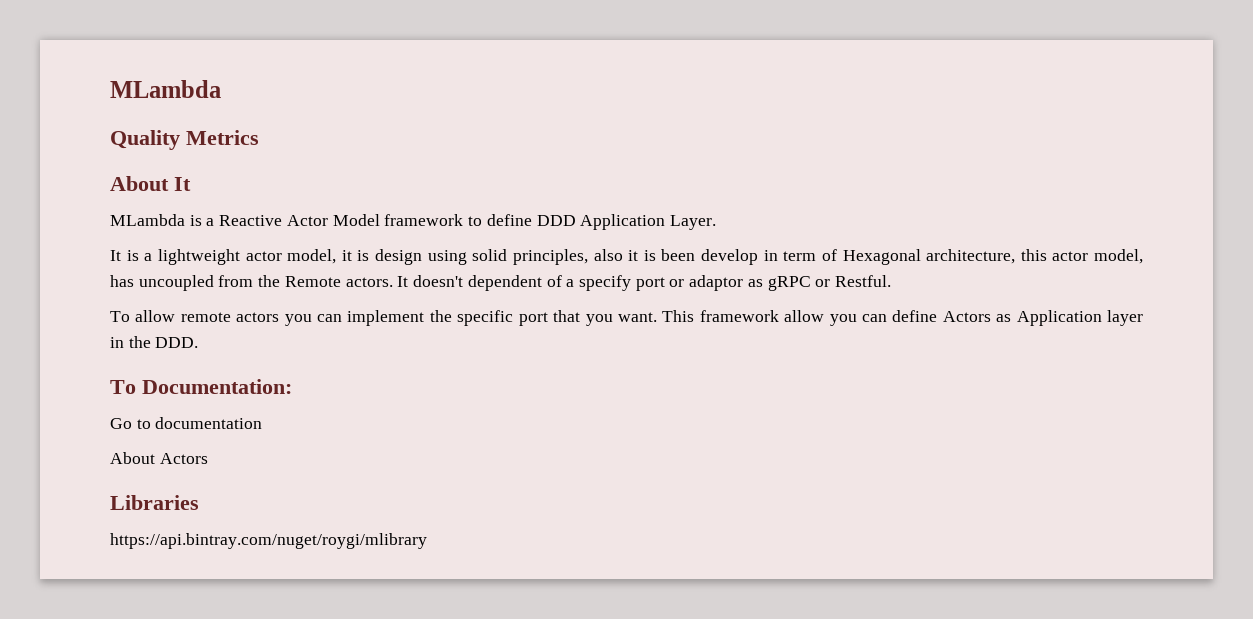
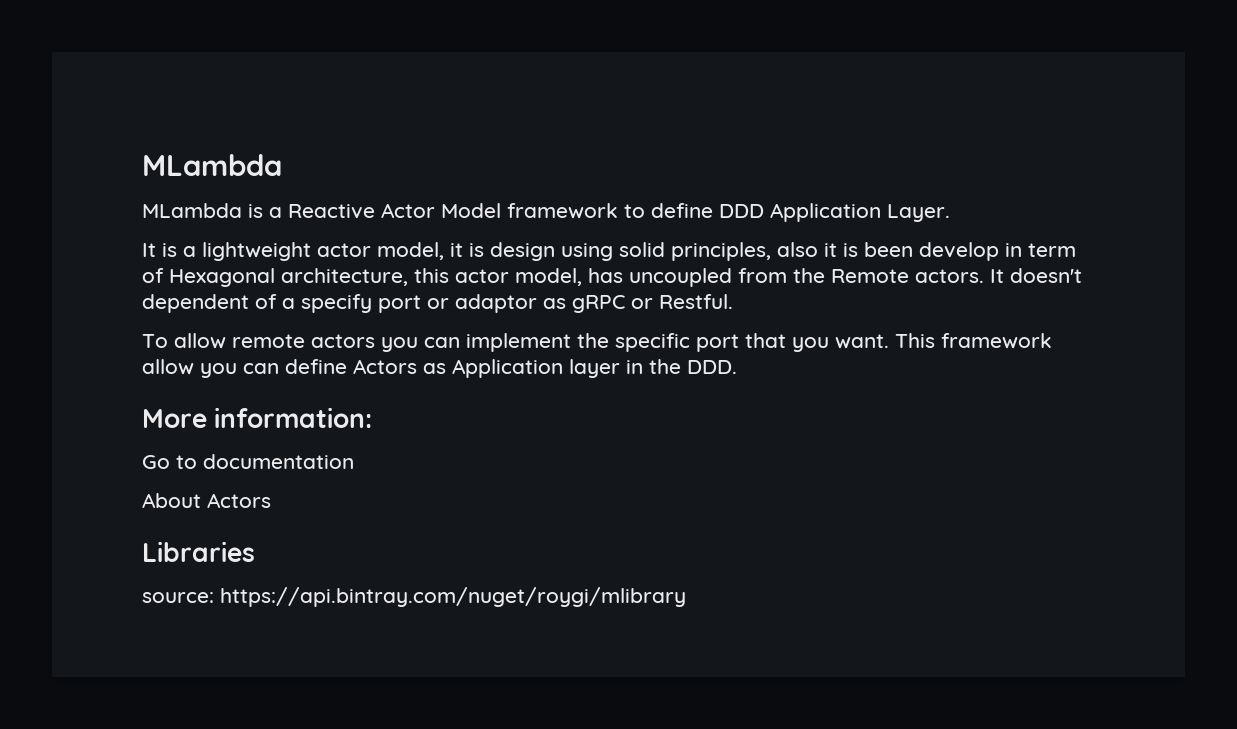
[110,80,221,98] [110,130,259,150] [110,176,191,191] MLambda // Quality Metrics // About It -> [142,154,282,176] MLambda
[110,379,292,394] To Documentation: -> [142,407,373,428] More information:
(199, 502) none -> [142,592,214,603] source:

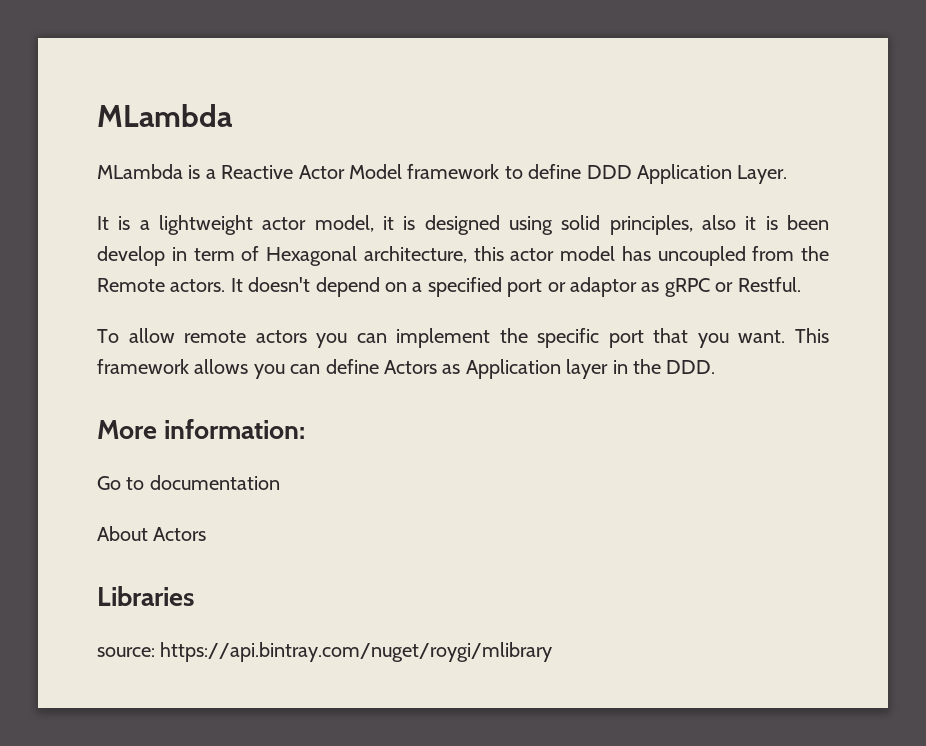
[490,242,555,261] design -> [424,215,500,235] designed
[515,268,582,286] model, -> [560,246,615,261] model
[142,294,372,313] dependent of a specify -> [315,277,502,297] depend on a specified
[142,359,194,375] allow -> [194,359,249,374] allows

